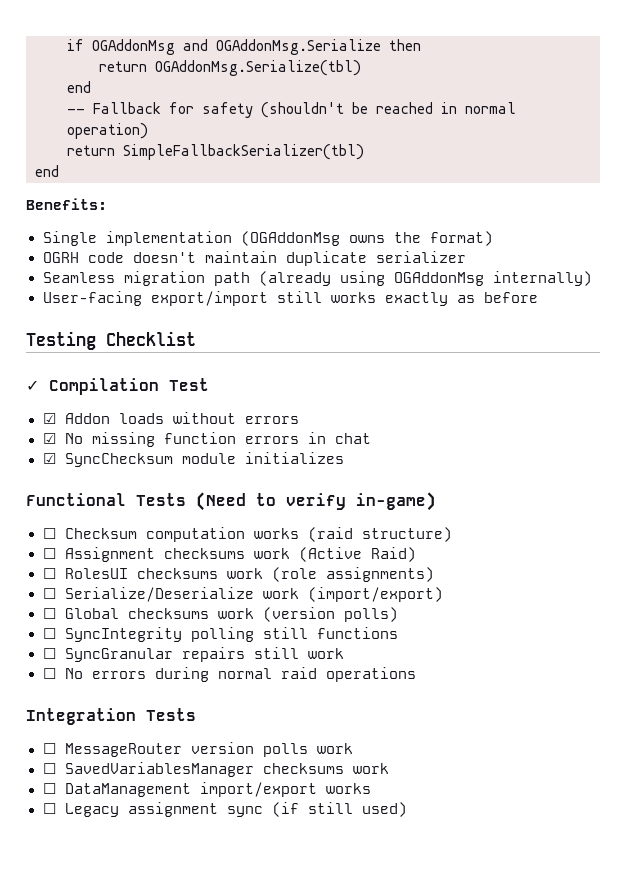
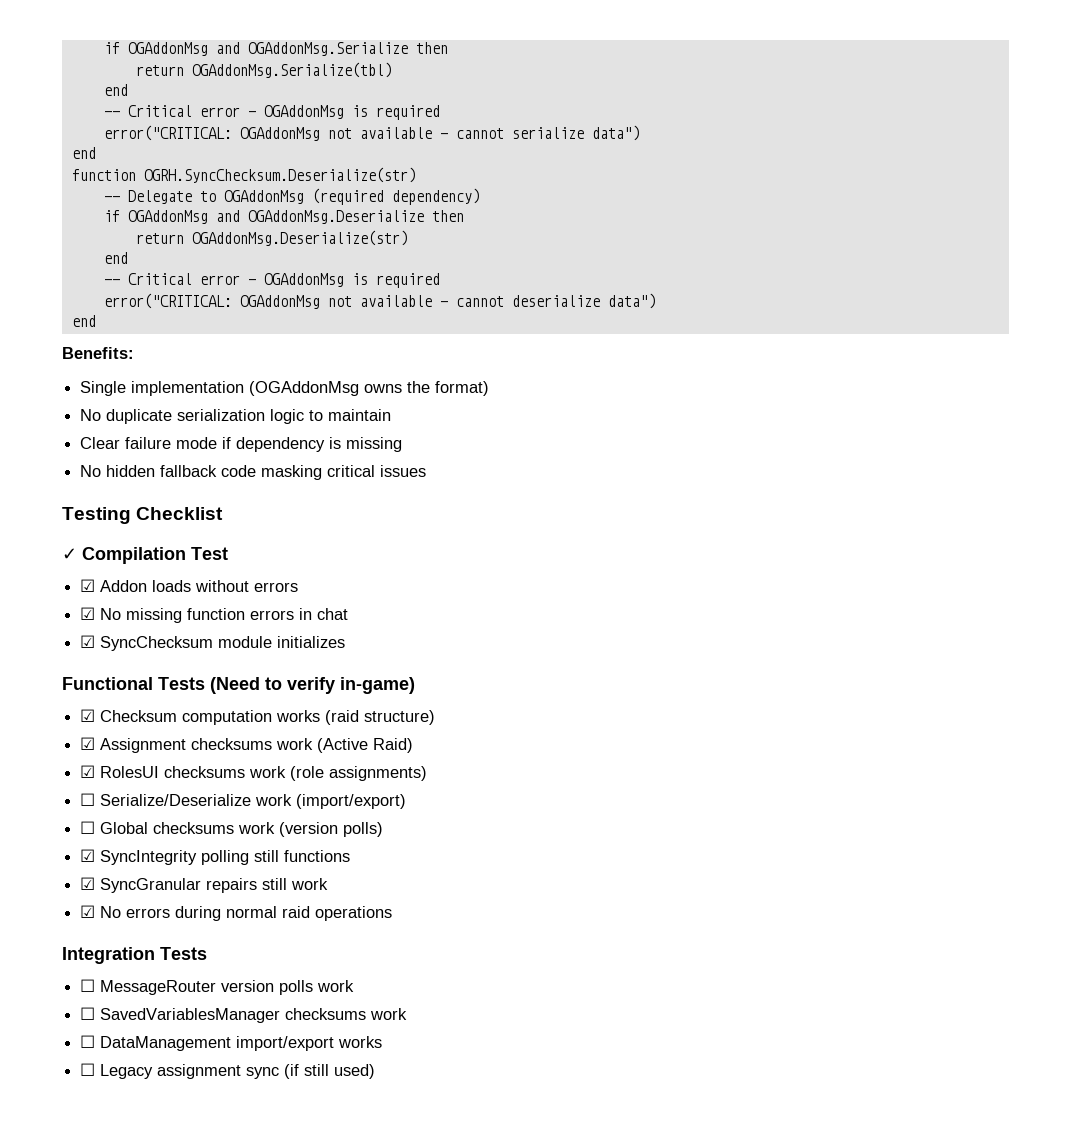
[93,102,516,118] [67,123,148,139] [67,144,364,160] Fallback for safety (shouldn't be reached in normal operation) // return SimpleFallbackSerializer(tbl) -> [127,105,440,120] [103,125,640,141] [71,147,96,159] [71,167,416,183] [103,188,480,205] [103,210,464,224] [135,230,408,246] [103,252,128,264] [103,273,440,288] [103,293,656,309] Critical error - OGAddonMsg is required // error("CRITICAL: OGAddonMsg not available - cannot serialize data") // end // function OGRH.SyncChecksum.Deserialize(str) // -- Delegate to OGAddonMsg (required dependency) // if OGAddonMsg and OGAddonMsg.Deserialize then // return OGAddonMsg.Deserialize(str) // end // -- Critical error - OGAddonMsg is required // error("CRITICAL: OGAddonMsg not available - cannot deserialize data")
[42,251,466,266] [42,271,592,286] [42,291,538,306] OGRH code doesn't maintain duplicate serializer // Seamless migration path (already using OGAddonMsg internally) // User-facing export/import still works exactly as before -> [80,409,392,424] [80,437,403,452] [80,465,427,480] No duplicate serialization logic to maintain // Clear failure mode if dependency is missing // No hidden fallback code masking critical issues
[42,528,56,539] ☐ -> [80,709,96,722] ☑
[42,548,56,559] ☐ -> [80,737,96,750] ☑
[42,568,56,579] ☐ -> [80,765,96,778] ☑
[42,628,56,639] ☐ -> [80,849,96,862] ☑
[42,648,56,659] ☐ -> [80,877,96,890] ☑
[42,668,56,679] ☐ -> [80,905,96,918] ☑

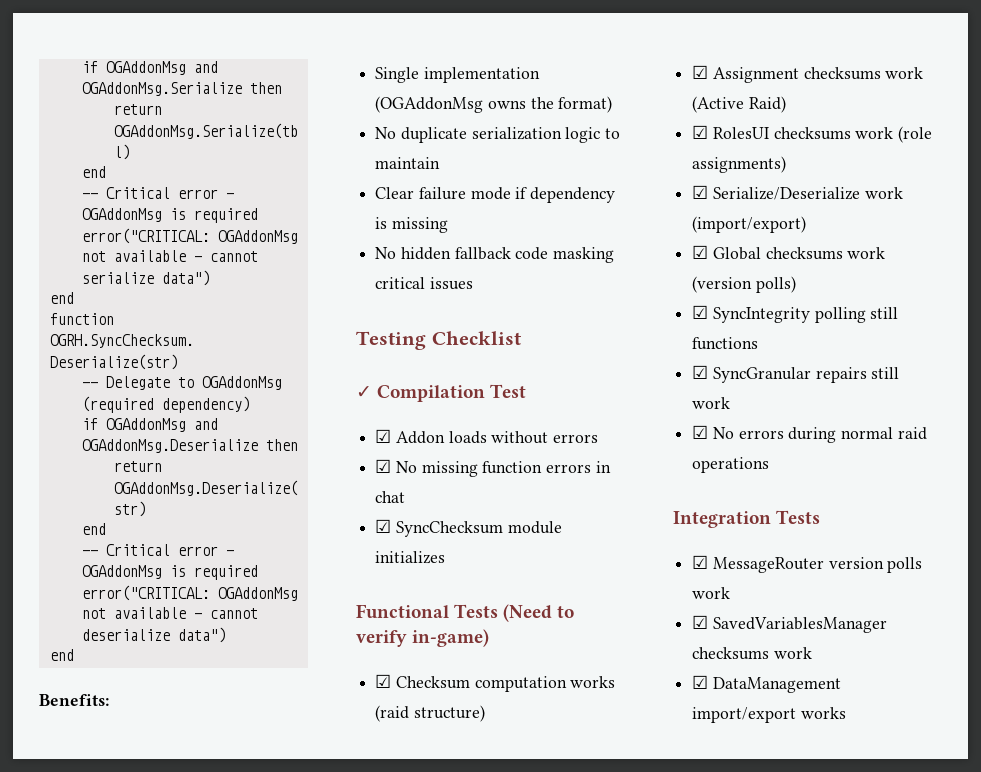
[80,793,96,806] ☐ -> [692,185,709,199] ☑
[80,821,96,834] ☐ -> [692,245,709,259] ☑
[80,979,96,992] ☐ -> [692,555,709,569] ☑
[80,1007,96,1020] ☐ -> [692,615,709,629] ☑
[80,1035,96,1048] ☐ -> [692,675,709,689] ☑
[80,1063,376,1079] // ☐ Legacy assignment sync (if still used) -> (846, 713) none

